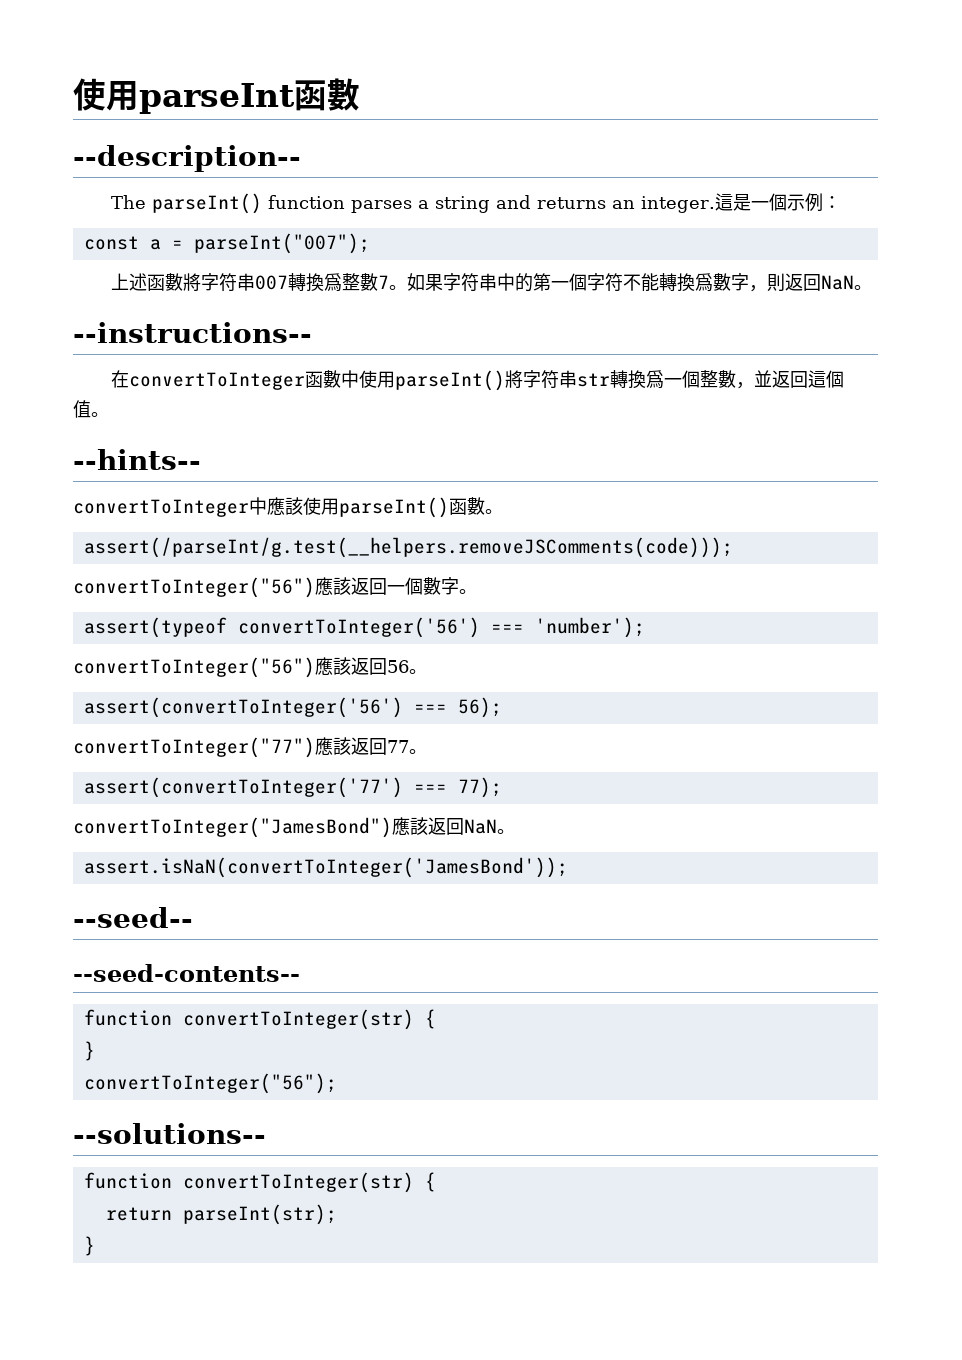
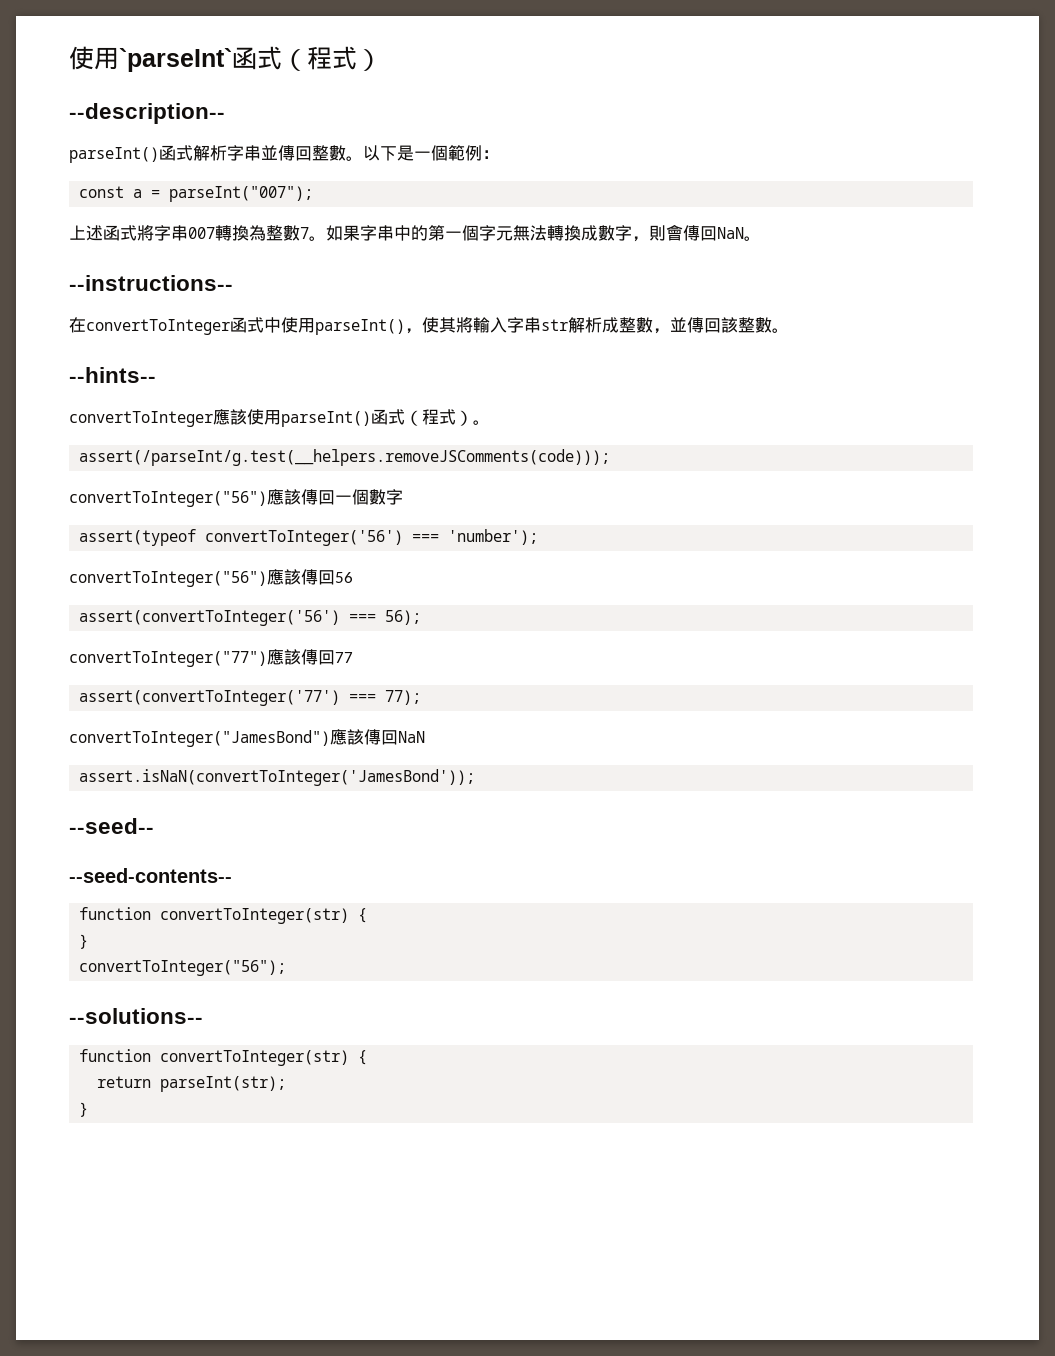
[73,78,360,114] [73,145,301,172] [110,193,805,214] 使用parseInt函數 // --description-- // The parseInt() function parses a string and returns an integer.這是一個示 -> [69,46,382,72] [69,103,225,124] [69,145,465,163] 使用`parseInt`函式（程式） // --description-- // parseInt()函式解析字串並傳回整數。以下是一個範
[164,273,237,292] 數將字符 -> [120,225,171,241] 式將字
[323,273,342,292] 爲 -> [249,225,266,241] 為
[460,273,479,292] 符 -> (377, 233) none
[604,273,713,292] 符不能轉換爲 -> [496,225,598,241] 元無法轉換成
[784,273,803,291] 返 -> [666,224,700,241] 會傳
[322,370,341,388] 數 -> [247,317,264,333] 式
[504,370,844,389] [73,400,91,418] 將字符串str轉換爲一個整數，並返回這個值 -> [405,317,772,334] ，使其將輸入字串str解析成整數，並傳回該整數
[249,497,267,515] 中 -> (213, 419) none
[467,497,485,515] 數 -> [388,409,473,426] 式（程式）
[351,577,369,595] 返 -> [301,489,318,505] 傳
[459,589,477,594] 。 -> (403, 497) none
[351,657,369,675] 返 -> [301,569,318,585] 傳
[409,669,427,674] 。 -> (353, 577) none
[351,737,369,755] 返 -> [301,649,318,665] 傳
[409,749,427,754] 。 -> (353, 657) none
[428,817,515,835] 返回NaN。 -> [364,729,425,745] 傳回NaN

